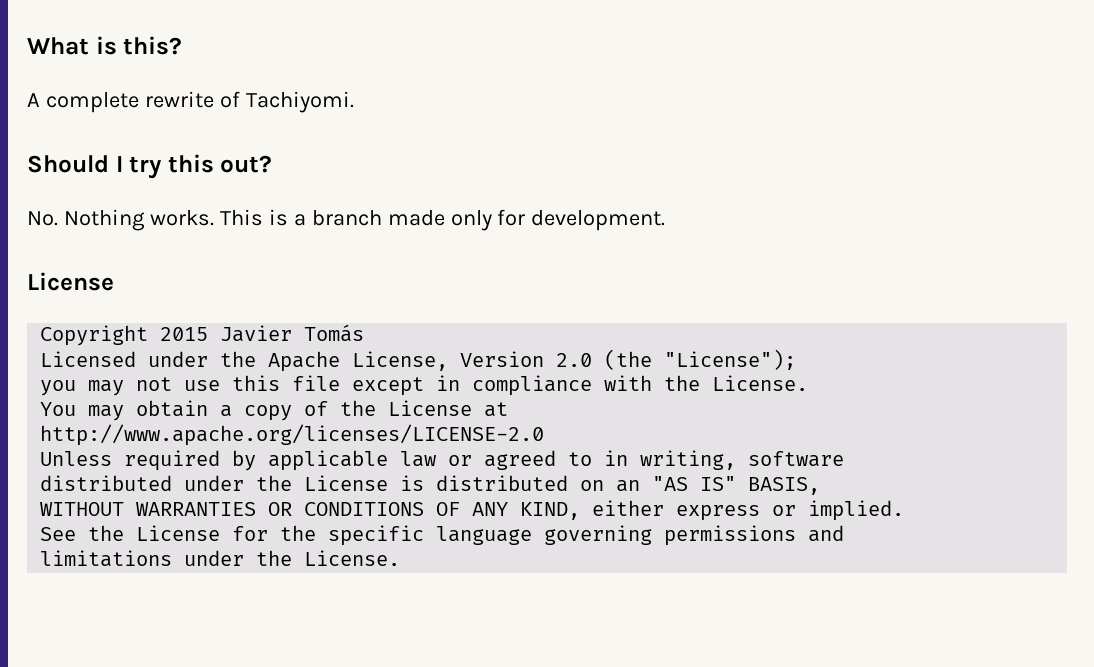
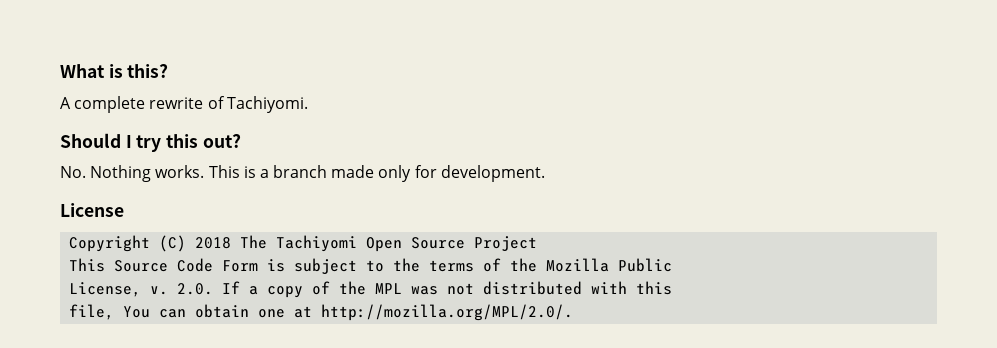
[160,324,365,342] [40,349,797,372] [40,375,809,396] [40,400,509,421] [40,424,545,446] [40,450,845,471] [40,475,821,495] [40,500,905,521] [40,525,845,546] [40,550,401,567] 2015 Javier Tomás // Licensed under the Apache License, Version 2.0 (the "License"); // you may not use this file except in compliance with the License. // You may obtain a copy of the License at // http://www.apache.org/licenses/LICENSE-2.0 // Unless required by applicable law or agreed to in writing, software // distributed under the License is distributed on an "AS IS" BASIS, // WITHOUT WARRANTIES OR CONDITIONS OF ANY KIND, either express or implied. // See the License for the specific language governing permissions and // limitations under the License. -> [159,235,538,252] [69,258,673,274] [69,281,673,298] [69,304,574,321] (C) 2018 The Tachiyomi Open Source Project // This Source Code Form is subject to the terms of the Mozilla Public // License, v. 2.0. If a copy of the MPL was not distributed with this // file, You can obtain one at http://mozilla.org/MPL/2.0/.

